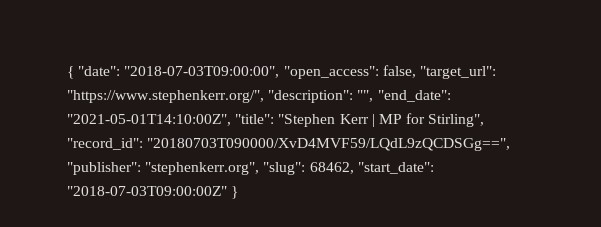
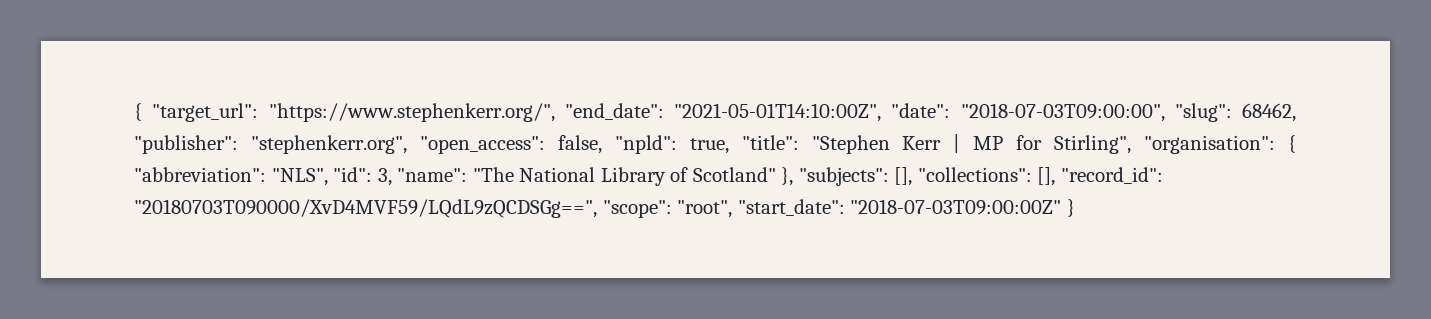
[67,65,496,79] [67,90,451,103] [67,114,231,126] { "date": "2018-07-03T09:00:00", "open_access": false, "target_url": "https://www.stephenkerr.org/", "description": "", "end_date": "2021-05-01T14:10:00Z", -> [134,103,1296,122] [134,135,729,154] { "target_url": "https://www.stephenkerr.org/", "end_date": "2021-05-01T14:10:00Z", "date": "2018-07-03T09:00:00", "slug": 68462, "publisher": "stephenkerr.org", "open_access": false, "npld": true,
[67,138,511,151] [67,162,354,175] "record_id": "20180703T090000/XvD4MVF59/LQdL9zQCDSGg==", "publisher": "stephenkerr.org", "slug": 68462, -> [1144,135,1297,154] [134,167,1164,186] [134,199,733,218] "organisation": { "abbreviation": "NLS", "id": 3, "name": "The National Library of Scotland" }, "subjects": [], "collections": [], "record_id": "20180703T090000/XvD4MVF59/LQdL9zQCDSGg==", "scope": "root",

